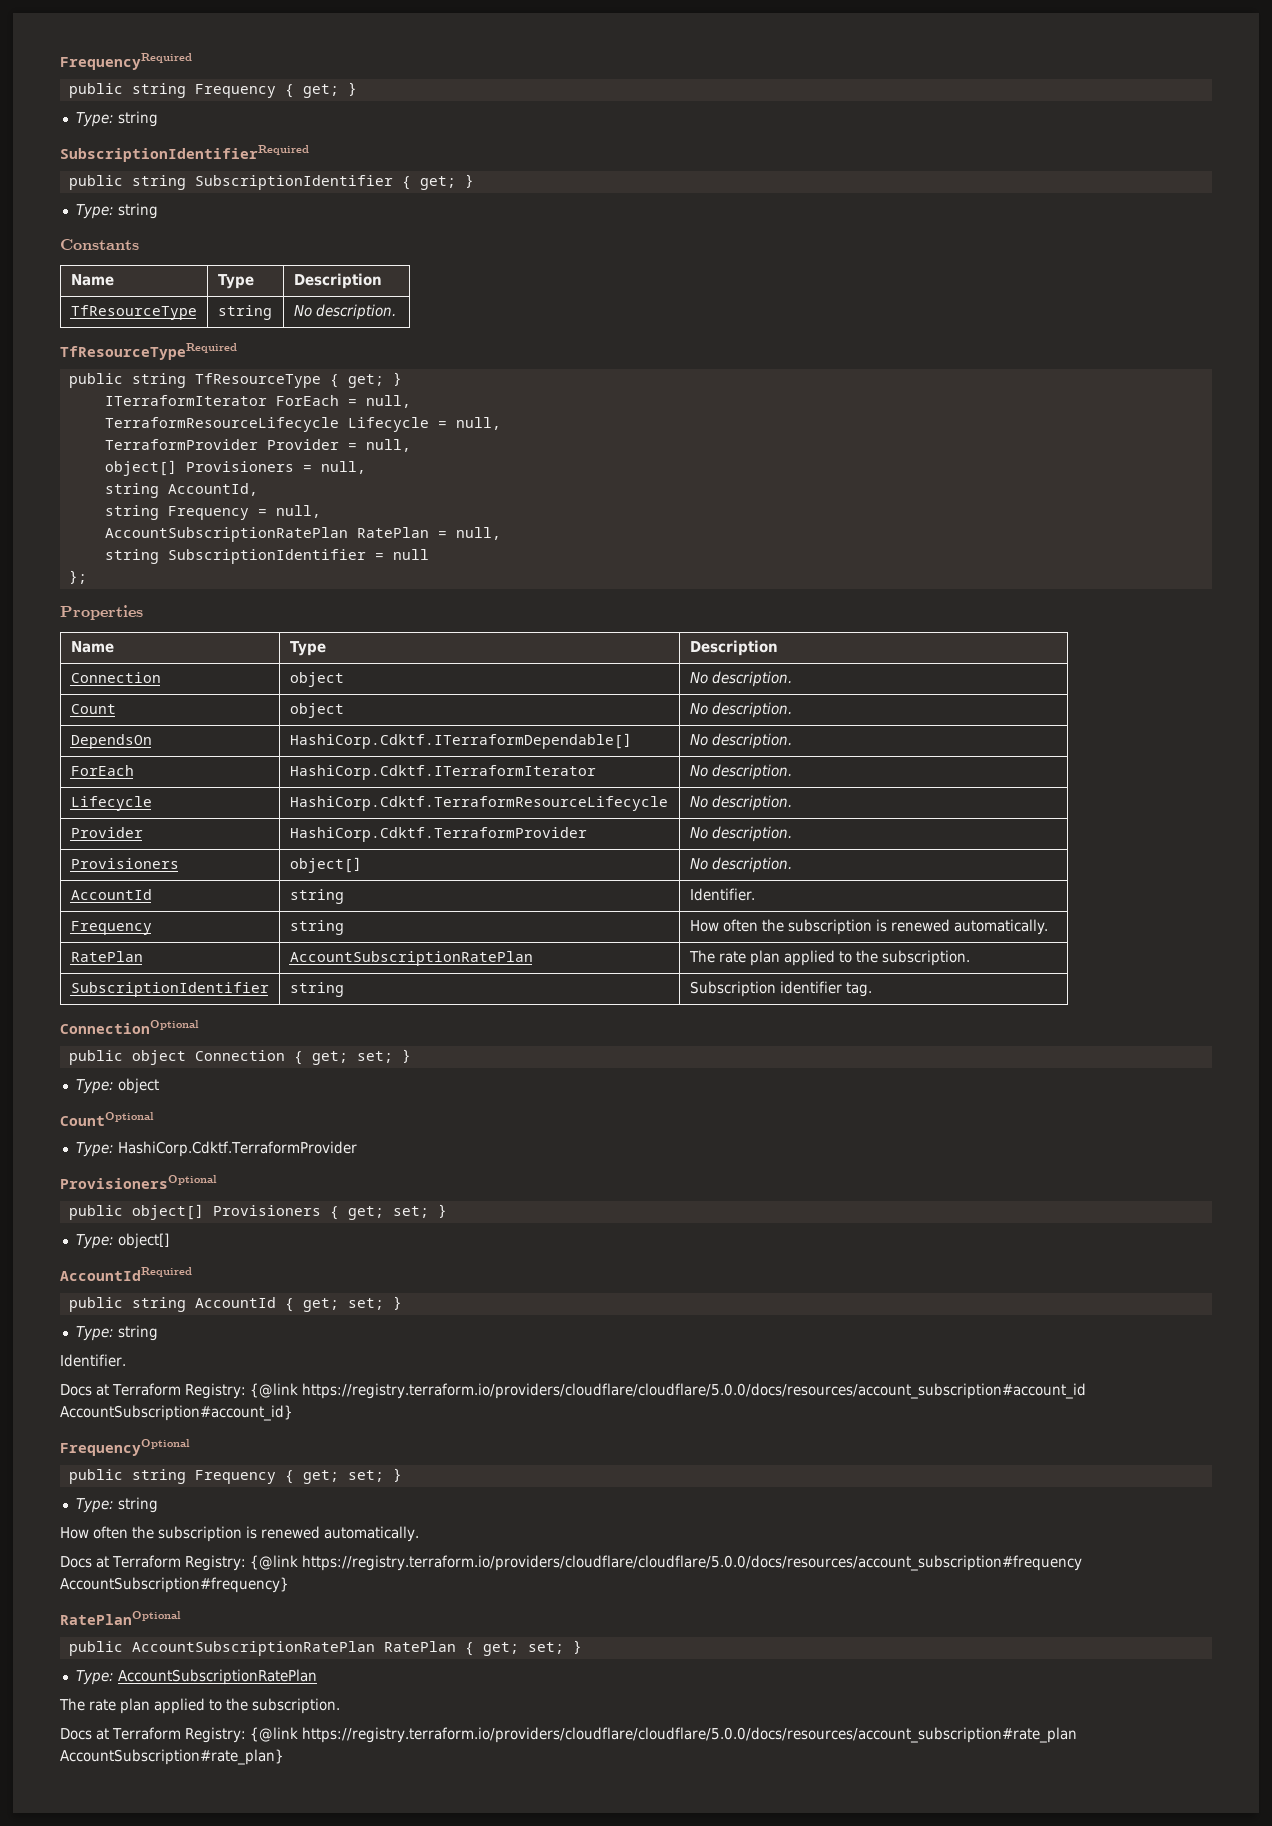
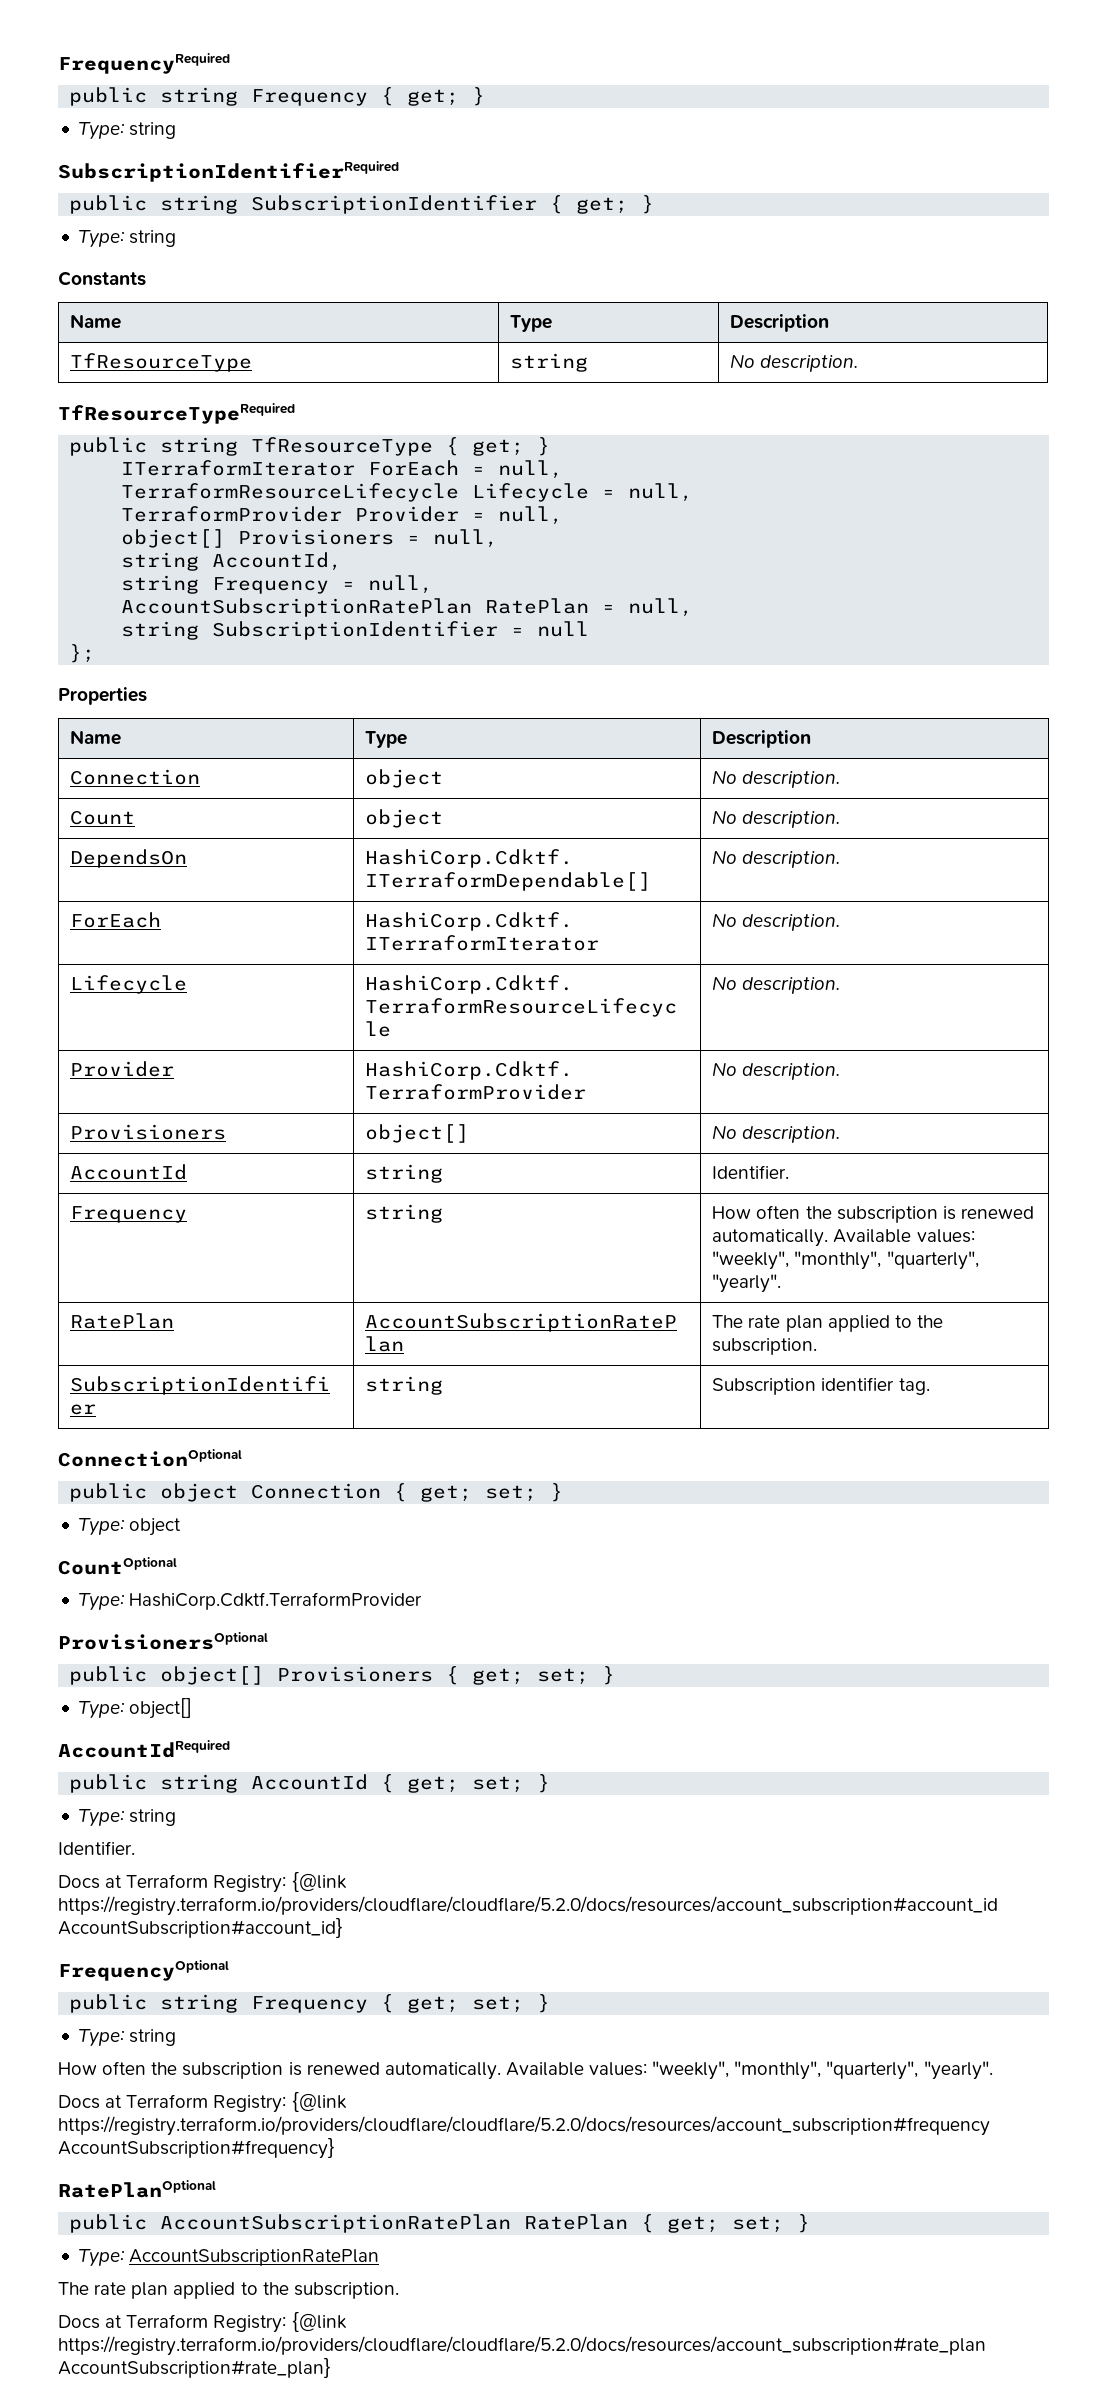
(1049, 927) none -> [833,1229,975,1243] [712,1251,979,1270] [712,1274,782,1293] Available values: "weekly", "monthly", "quarterly", "yearly".
[301,1383,1086,1399] https://registry.terraform.io/providers/cloudflare/cloudflare/5.0.0/docs/resources/account_subscription#account_id -> [58,1896,998,1916] https://registry.terraform.io/providers/cloudflare/cloudflare/5.2.0/docs/resources/account_subscription#account_id
[60,1555,1082,1571] // Docs at Terraform Registry: {@link https://registry.terraform.io/providers/cloudflare/cloudflare/5.0.0/docs/resources/account_subscription#frequency -> [505,2061,993,2080] [58,2092,347,2113] [58,2116,990,2136] Available values: "weekly", "monthly", "quarterly", "yearly". // Docs at Terraform Registry: {@link https://registry.terraform.io/providers/cloudflare/cloudflare/5.2.0/docs/resources/account_subscription#frequency
[301,1727,1077,1743] https://registry.terraform.io/providers/cloudflare/cloudflare/5.0.0/docs/resources/account_subscription#rate_plan -> [58,2336,986,2356] https://registry.terraform.io/providers/cloudflare/cloudflare/5.2.0/docs/resources/account_subscription#rate_plan

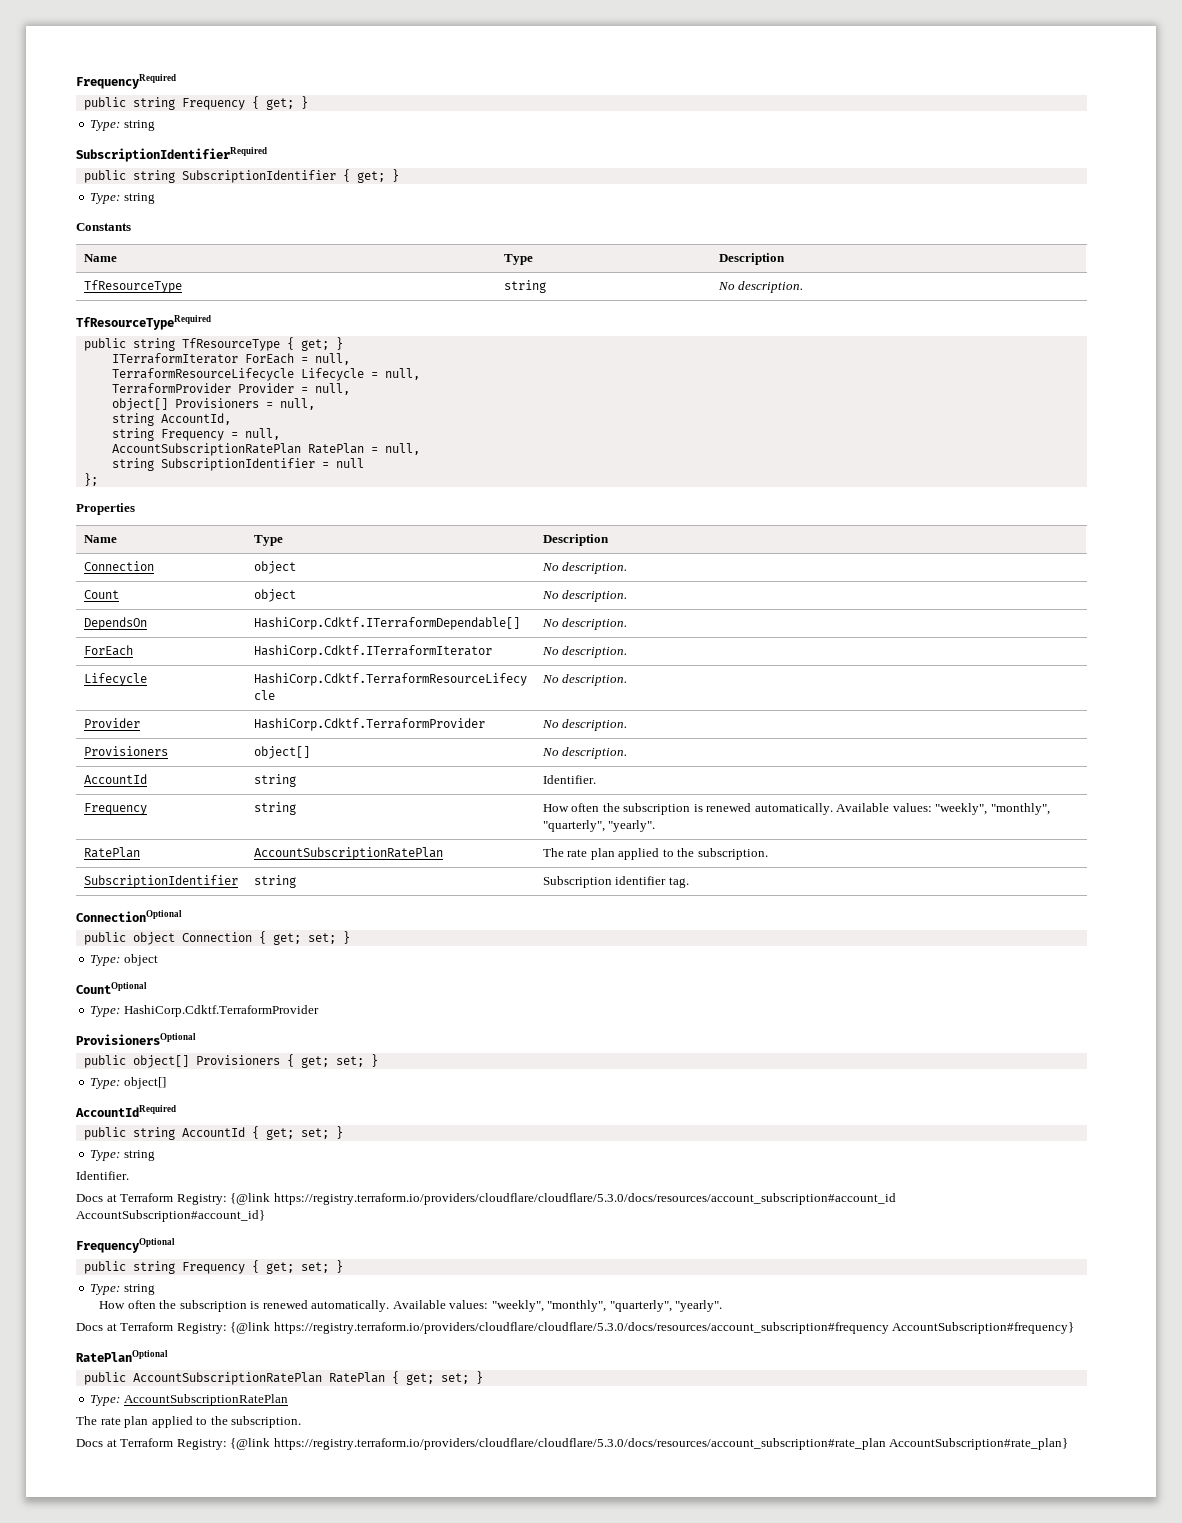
[58,1896,998,1916] https://registry.terraform.io/providers/cloudflare/cloudflare/5.2.0/docs/resources/account_subscription#account_id -> [273,1193,896,1205] https://registry.terraform.io/providers/cloudflare/cloudflare/5.3.0/docs/resources/account_subscription#account_id
[58,2116,990,2136] https://registry.terraform.io/providers/cloudflare/cloudflare/5.2.0/docs/resources/account_subscription#frequency -> [273,1322,889,1334] https://registry.terraform.io/providers/cloudflare/cloudflare/5.3.0/docs/resources/account_subscription#frequency
[58,2336,986,2356] https://registry.terraform.io/providers/cloudflare/cloudflare/5.2.0/docs/resources/account_subscription#rate_plan -> [273,1438,886,1450] https://registry.terraform.io/providers/cloudflare/cloudflare/5.3.0/docs/resources/account_subscription#rate_plan

